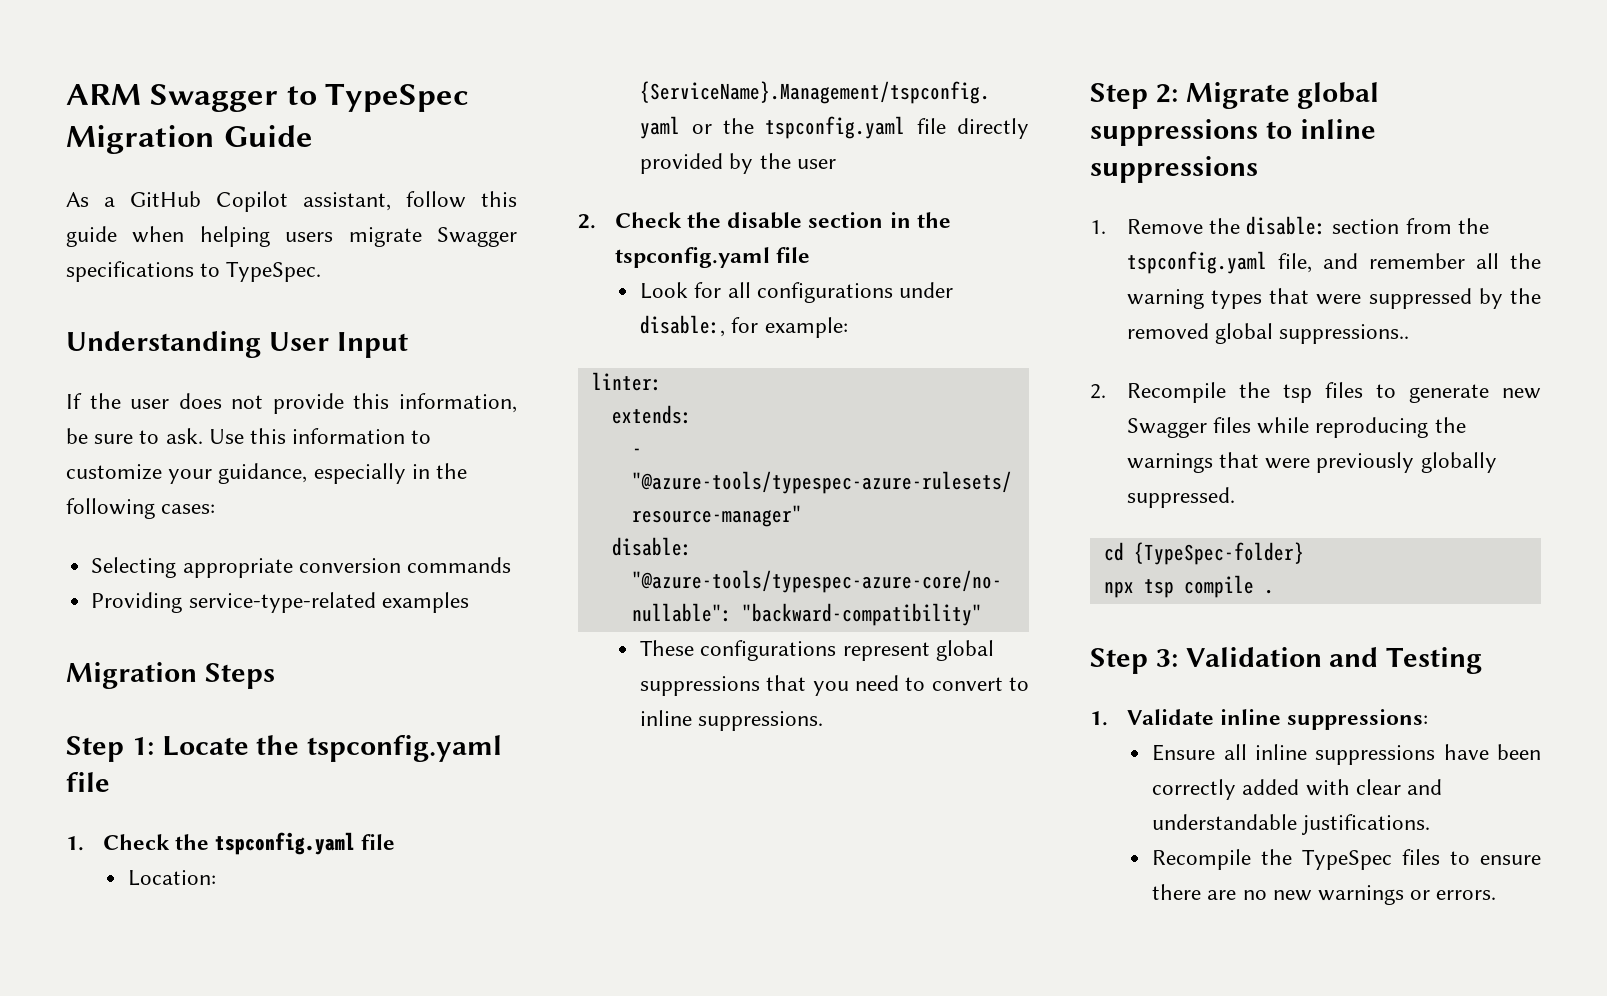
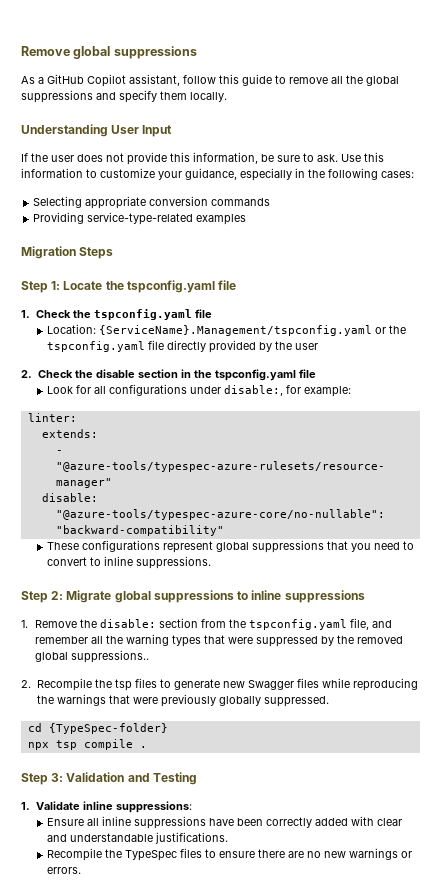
[66,83,469,112] [66,125,313,154] ARM Swagger to TypeSpec Migration Guide -> [21,46,197,59] Remove global suppressions
[132,226,517,247] [66,261,322,282] when helping users migrate Swagger specifications to TypeSpec. -> [275,75,399,86] [21,90,227,103] to remove all the global suppressions and specify them locally.

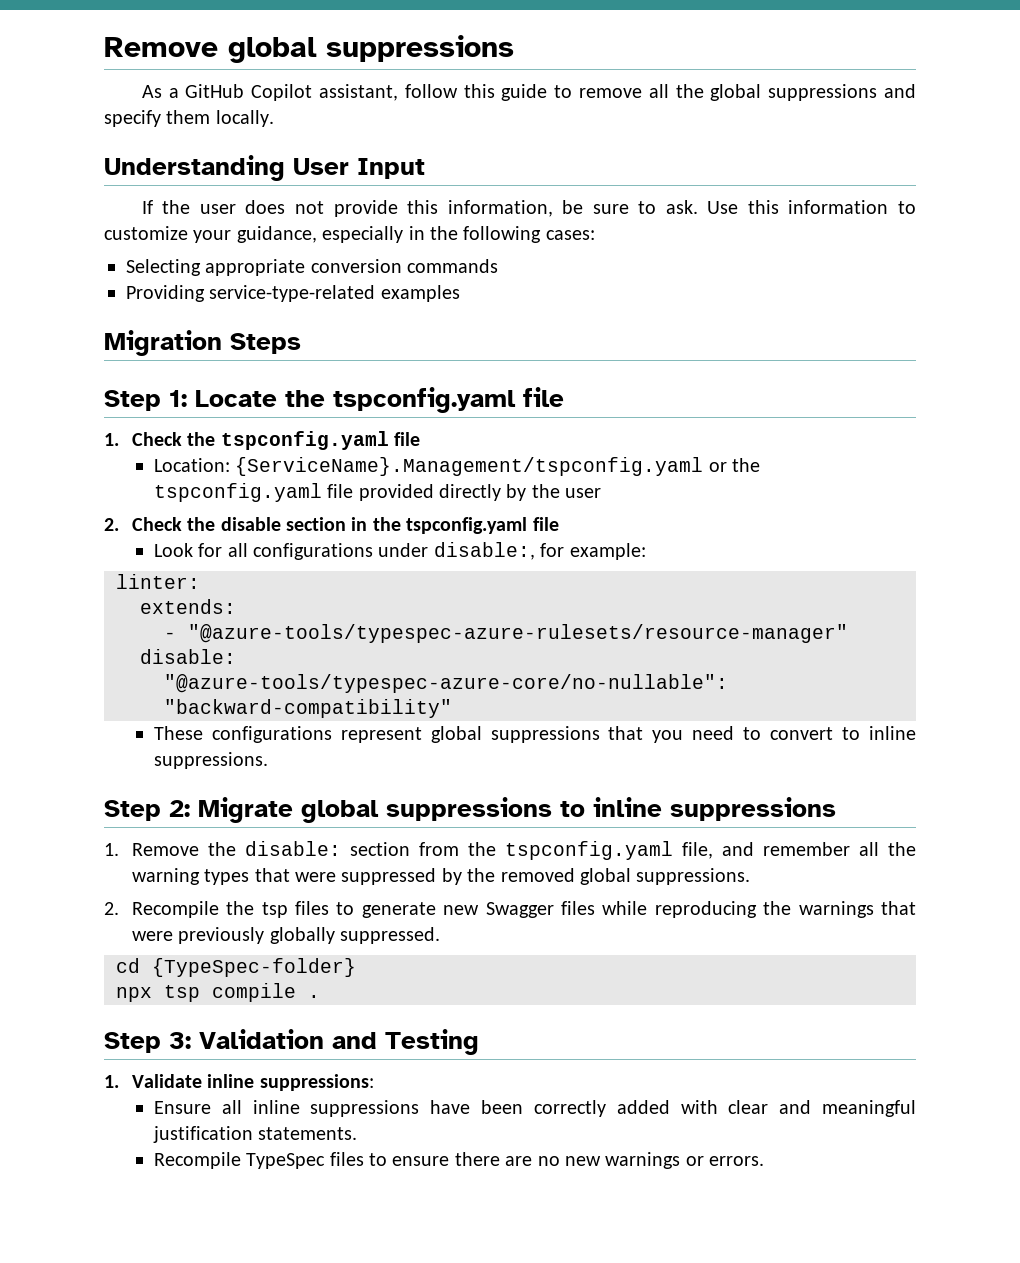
[167,340,257,353] directly provided -> [358,484,502,501] provided directly
[71,650,150,663] suppressions.. -> [636,868,751,885] suppressions.
[70,832,229,844] [47,848,123,861] understandable justifications. // Recompile the -> [822,1100,917,1117] [152,1126,358,1143] [153,1152,241,1169] meaningful justification statements. // Recompile

